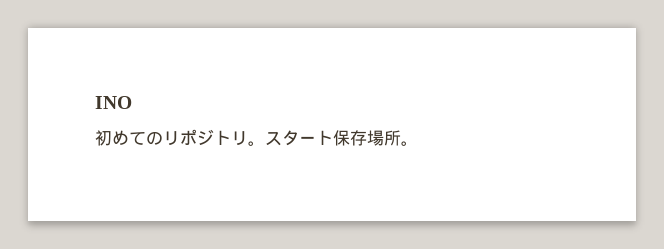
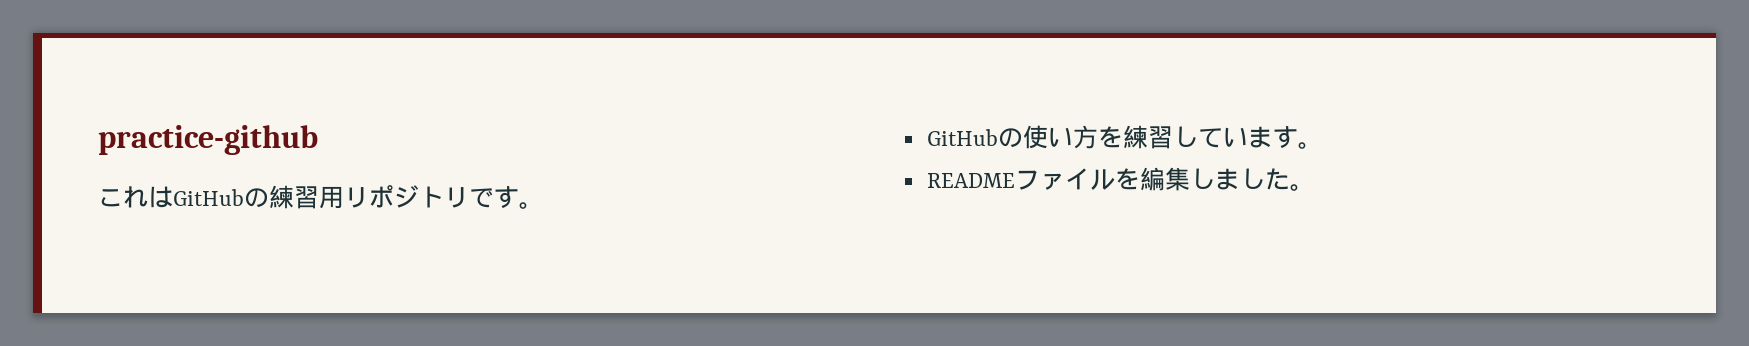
[95,96,132,109] [95,130,163,146] INO // 初めての -> [98,125,318,155] [98,185,344,209] practice-github // これはGitHubの練習用
[248,130,401,146] 。スタート保存場所 -> [469,186,544,209] [926,125,1323,149] [926,167,1290,191] です。 // GitHubの使い方を練習しています。 // READMEファイルを編集しました

